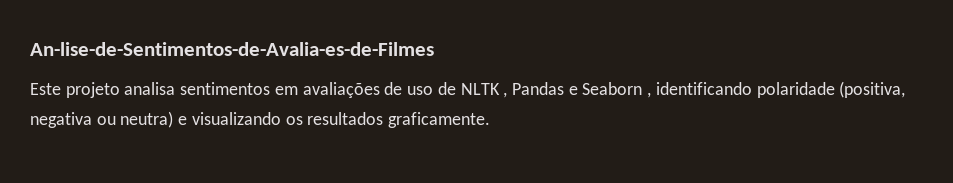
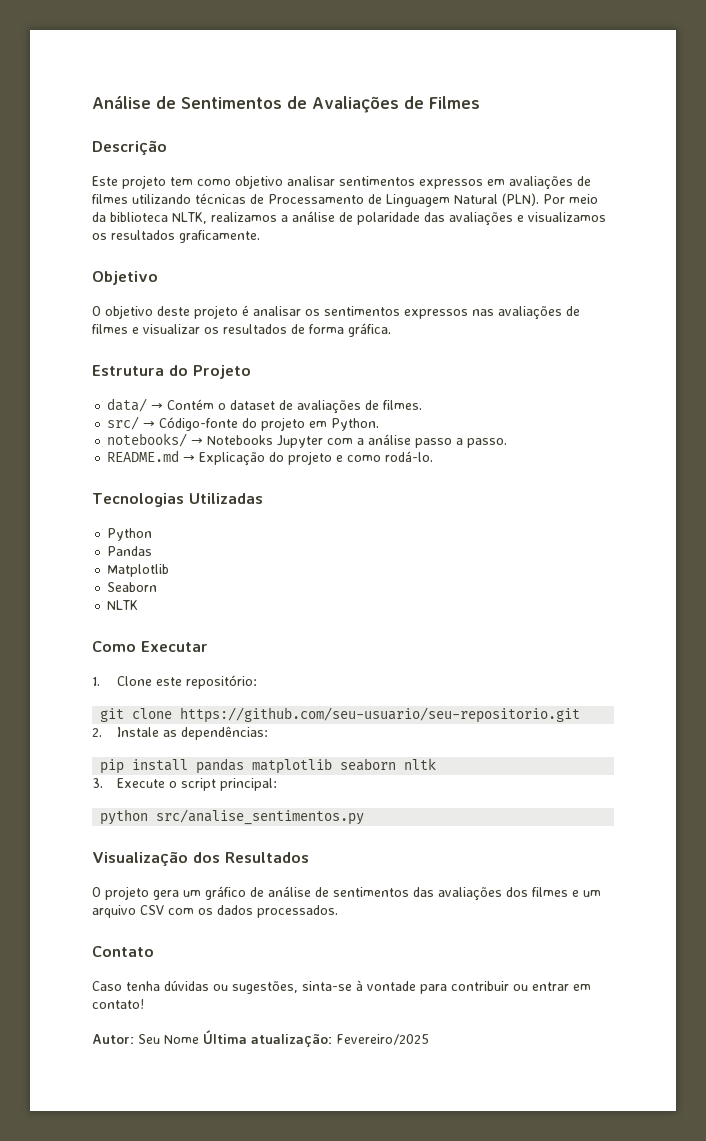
[30,42,434,56] [30,81,906,98] [30,111,491,128] An-lise-de-Sentimentos-de-Avalia-es-de-Filmes // Este projeto analisa sentimentos em avaliações de uso de NLTK , Pandas e Seaborn , identificando polaridade (positiva, negativa ou neutra) e visualizando os resultados graficamente. -> [92,95,480,113] [92,140,167,155] [92,175,591,190] [92,193,598,207] [92,211,606,226] [92,230,260,243] [92,271,158,285] [92,305,580,320] [92,323,391,337] [92,365,251,379] [107,398,423,414] [107,416,380,431] [107,433,508,448] [107,450,434,466] [92,493,263,507] [107,528,153,541] [107,546,153,556] [107,564,170,577] [107,582,158,592] [107,600,139,610] [92,641,208,652] [92,675,257,689] [100,707,581,723] [92,726,268,740] [100,758,437,774] [92,778,277,791] [100,809,365,825] [92,851,309,866] [92,886,601,901] [92,905,338,918] [92,946,154,957] [92,980,591,994] [92,999,144,1009] [92,1030,429,1047] Análise de Sentimentos de Avaliações de Filmes // Descrição // Este projeto tem como objetivo analisar sentimentos expressos em avaliações de filmes utilizando técnicas de Processamento de Linguagem Natural (PLN). Por meio da biblioteca NLTK, realizamos a análise de polaridade das avaliações e visualizamos os resultados graficamente. // Objetivo // O objetivo deste projeto é analisar os sentimentos expressos nas avaliações de filmes e visualizar os resultados de forma gráfica. // Estrutura do Projeto // data/ → Contém o dataset de avaliações de filmes. // src/ → Código-fonte do projeto em Python. // notebooks/ → Notebooks Jupyter com a análise passo a passo. // README.md → Explicação do projeto e como rodá-lo. // Tecnologias Utilizadas // Python // Pandas // Matplotlib // Seaborn // NLTK // Como Executar // 1. Clone este repositório: // git clone https://github.com/seu-usuario/seu-repositorio.git // 2. Instale as dependências: // pip install pandas matplotlib seaborn nltk // 3. Execute o script principal: // python src/analise_sentimentos.py // Visualização dos Resultados // O projeto gera um gráfico de análise de sentimentos das avaliações dos filmes e um arquivo CSV com os dados processados. // Contato // Caso tenha dúvidas ou sugestões, sinta-se à vontade para contribuir ou entrar em contato! // Autor: Seu Nome Última atualização: Fevereiro/2025

